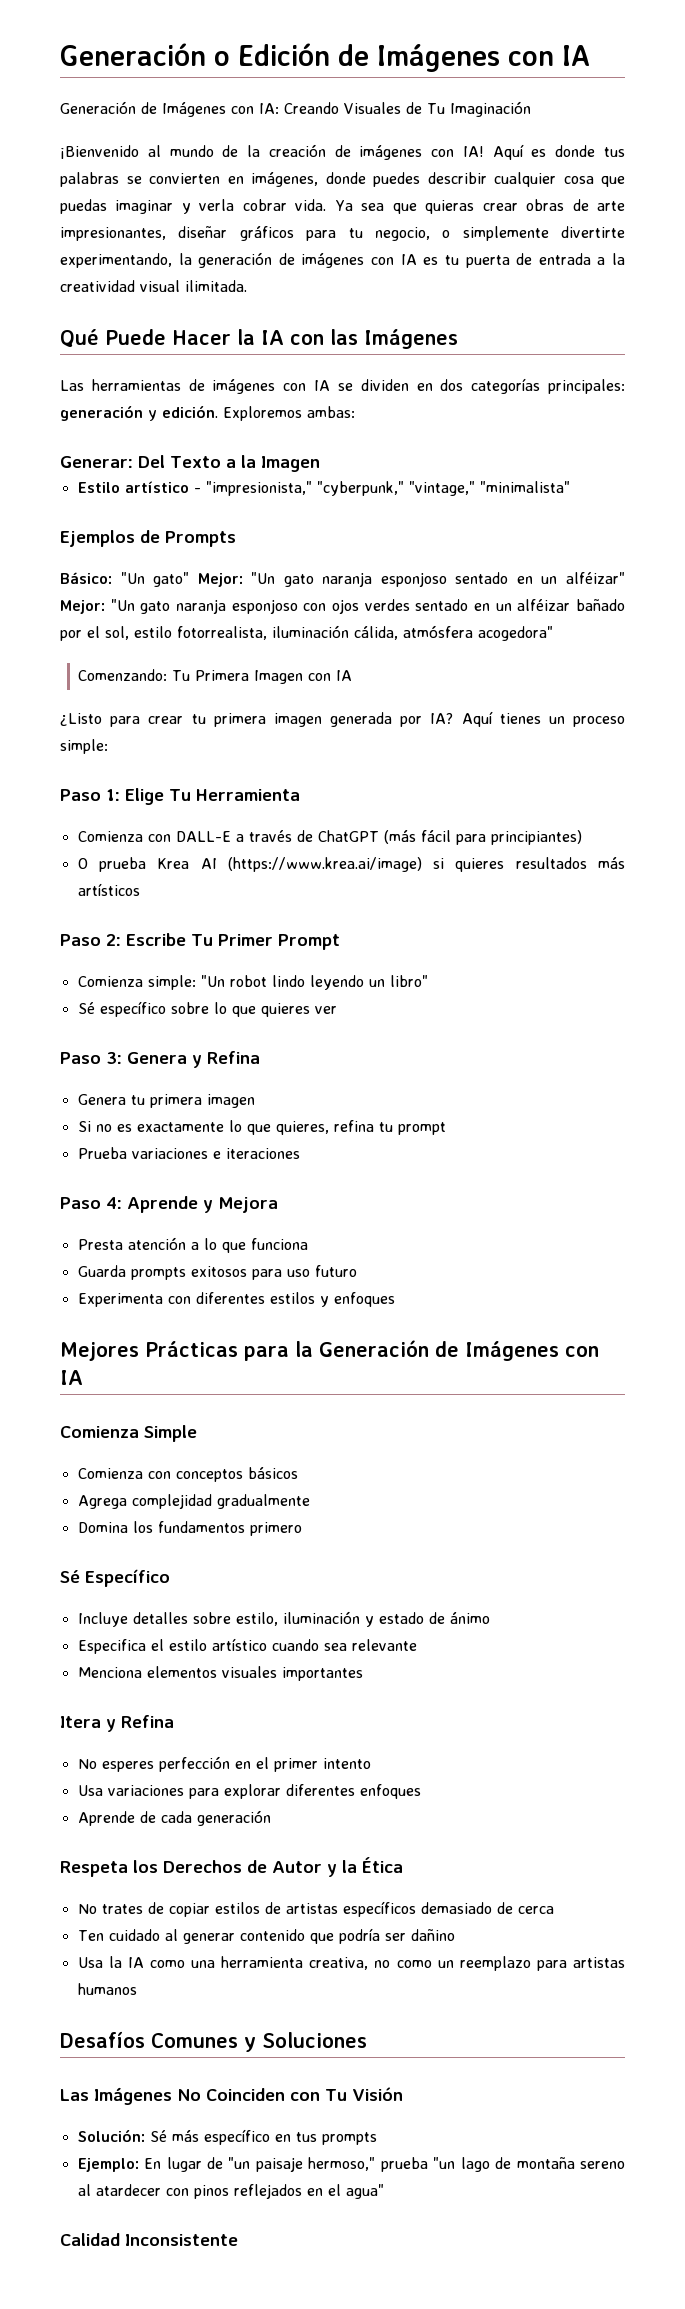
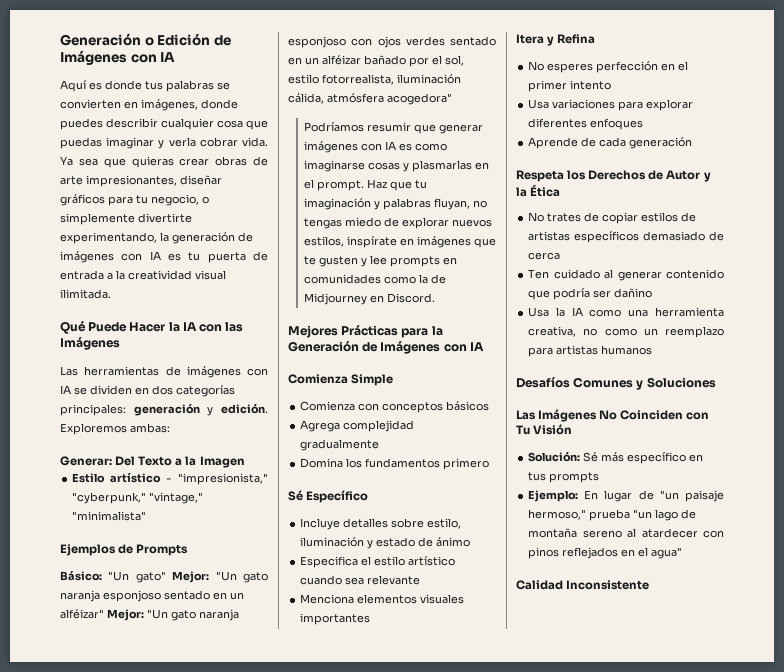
[60,101,531,117] [60,144,484,160] Generación de Imágenes con IA: Creando Visuales de Tu Imaginación // ¡Bienvenido al mundo de la creación de imágenes con IA! -> (176, 57) none
[78,669,353,684] [60,711,626,727] [60,739,108,754] [60,788,300,805] [77,830,582,845] [77,857,625,872] [77,883,140,896] [60,933,340,950] [77,975,428,990] [77,1001,337,1017] [60,1051,260,1068] [77,1094,255,1108] [77,1120,446,1135] [77,1147,300,1159] [60,1196,278,1213] [77,1237,308,1253] [77,1265,357,1280] [77,1292,395,1307] Comenzando: Tu Primera Imagen con IA // ¿Listo para crear tu primera imagen generada por IA? Aquí tienes un proceso simple: // Paso 1: Elige Tu Herramienta // Comienza con DALL-E a través de ChatGPT (más fácil para principiantes) // O prueba Krea AI (https://www.krea.ai/image) si quieres resultados más artísticos // Paso 2: Escribe Tu Primer Prompt // Comienza simple: "Un robot lindo leyendo un libro" // Sé específico sobre lo que quieres ver // Paso 3: Genera y Refina // Genera tu primera imagen // Si no es exactamente lo que quieres, refina tu prompt // Prueba variaciones e iteraciones // Paso 4: Aprende y Mejora // Presta atención a lo que funciona // Guarda prompts exitosos para uso futuro // Experimenta con diferentes estilos y enfoques -> [303,122,483,134] [303,141,447,153] [303,160,489,172] [303,179,427,191] [303,198,487,210] [303,217,492,229] [303,236,496,248] [303,255,457,267] [303,274,446,284] [303,293,435,305] Podríamos resumir que generar imágenes con IA es como imaginarse cosas y plasmarlas en el prompt. Haz que tu imaginación y palabras fluyan, no tengas miedo de explorar nuevos estilos, inspírate en imágenes que te gusten y lee prompts en comunidades como la de Midjourney en Discord.

